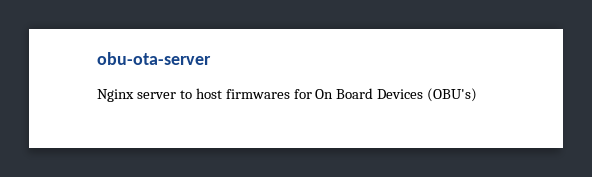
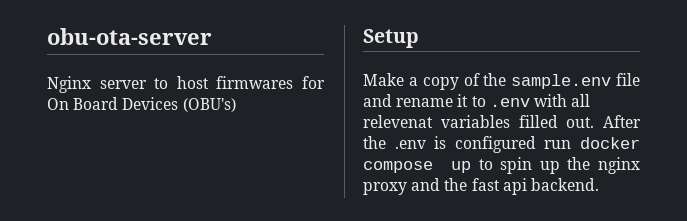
(478, 95) none -> [363,29,419,48] [363,73,640,90] [363,94,591,107] [363,115,641,128] [363,136,640,153] [363,157,640,174] [363,178,599,195] // Setup // Make a copy of the sample.env file and rename it to .env with all relevenat variables filled out. After the .env is configured run docker compose up to spin up the nginx proxy and the fast api backend.

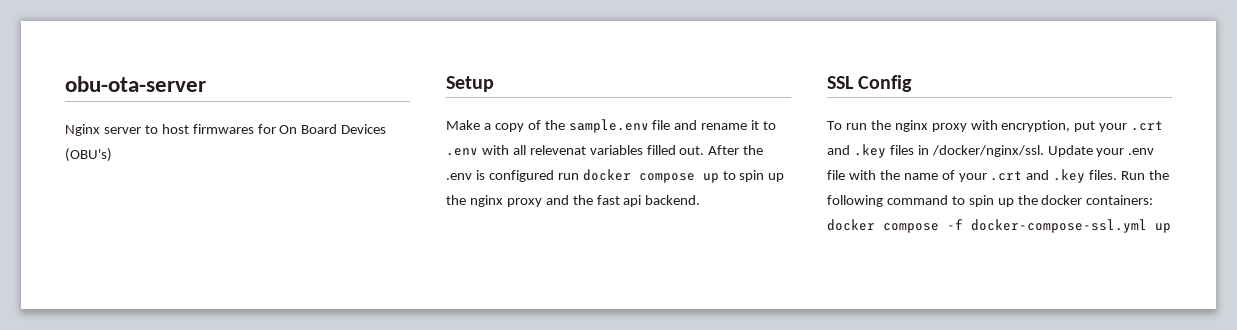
(599, 184) none -> [827,75,913,92] [827,120,1164,132] [827,144,1155,158] [827,169,1170,183] [827,195,1154,207] [827,219,1171,233] // SSL Config // To run the nginx proxy with encryption, put your .crt and .key files in /docker/nginx/ssl. Update your .env file with the name of your .crt and .key files. Run the following command to spin up the docker containers: docker compose -f docker-compose-ssl.yml up

